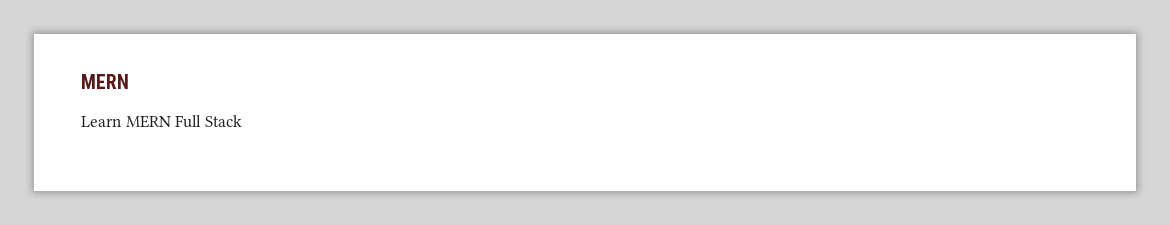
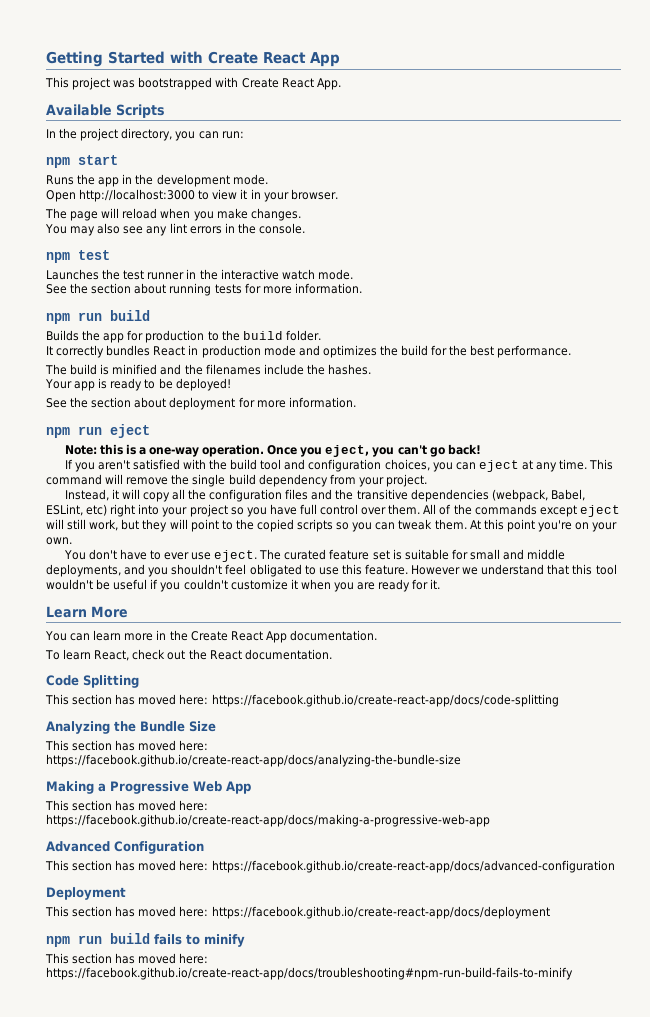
[81,74,129,89] [81,115,242,128] MERN // Learn MERN Full Stack -> [46,51,340,67] [45,77,341,90] [46,104,165,118] [46,128,244,141] [46,155,118,168] [46,174,268,187] [46,189,338,202] [45,208,301,221] [45,223,305,236] [46,250,110,263] [46,269,353,280] [46,283,362,296] [46,310,150,324] [46,330,321,343] [46,345,572,358] [45,364,371,375] [45,378,231,391] [46,397,356,410] [46,424,150,438] [64,444,481,457] [64,459,614,472] [46,474,427,487] [64,489,585,502] [46,504,620,517] [46,519,618,532] [46,537,72,545] [63,549,566,562] [46,564,617,577] [46,579,441,592] [46,606,128,618] [45,630,377,643] [45,649,332,661] [46,675,139,688] [45,694,559,707] [46,721,216,734] [45,740,209,751] [46,754,461,767] [46,781,251,794] [45,800,209,811] [46,814,490,827] [46,841,204,854] [45,860,615,873] [46,887,126,900] [45,906,550,919] [46,933,245,947] [45,953,209,964] [46,967,573,980] Getting Started with Create React App // This project was bootstrapped with Create React App. // Available Scripts // In the project directory, you can run: // npm start // Runs the app in the development mode. // Open http://localhost:3000 to view it in your browser. // The page will reload when you make changes. // You may also see any lint errors in the console. // npm test // Launches the test runner in the interactive watch mode. // See the section about running tests for more information. // npm run build // Builds the app for production to the build folder. // It correctly bundles React in production mode and optimizes the build for the best performance. // The build is minified and the filenames include the hashes. // Your app is ready to be deployed! // See the section about deployment for more information. // npm run eject // Note: this is a one-way operation. Once you eject, you can't go back! // If you aren't satisfied with the build tool and configuration choices, you can eject at any time. This command will remove the single build dependency from your project. // Instead, it will copy all the configuration files and the transitive dependencies (webpack, Babel, ESLint, etc) right into your project so you have full control over them. All of the commands except eject will still work, but they will point to the copied scripts so you can tweak them. At this point you're on your own. // You don't have to ever use eject. The curated feature set is suitable for small and middle deployments, and you shouldn't feel obligated to use this feature. However we understand that this tool wouldn't be useful if you couldn't customize it when you are ready for it. // Learn More // You can learn more in the Create React App documentation. // To learn React, check out the React documentation. // Code Splitting // This section has moved here: https://facebook.github.io/create-react-app/docs/code-splitting // Analyzing the Bundle Size // This section has moved here: https://facebook.github.io/create-react-app/docs/analyzing-the-bundle-size // Making a Progressive Web App // This section has moved here: https://facebook.github.io/create-react-app/docs/making-a-progressive-web-app // Advanced Configuration // This section has moved here: https://facebook.github.io/create-react-app/docs/advanced-configuration // Deployment // This section has moved here: https://facebook.github.io/create-react-app/docs/deployment // npm run build fails to minify // This section has moved here: https://facebook.github.io/create-react-app/docs/troubleshooting#npm-run-build-fails-to-minify

